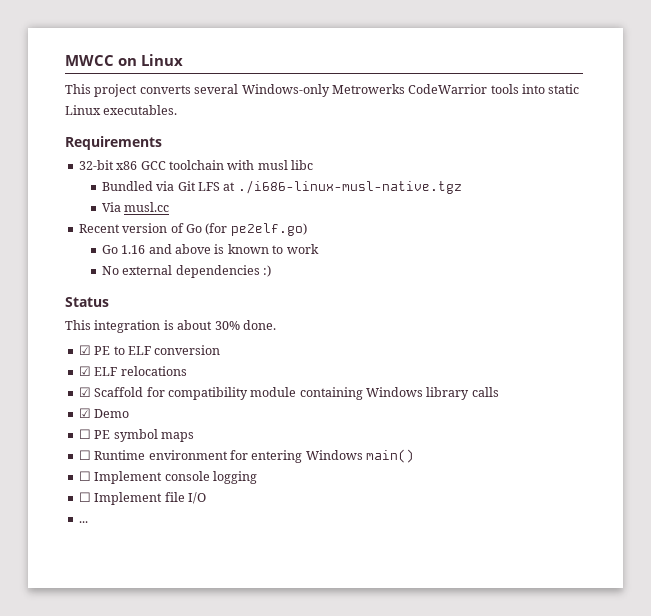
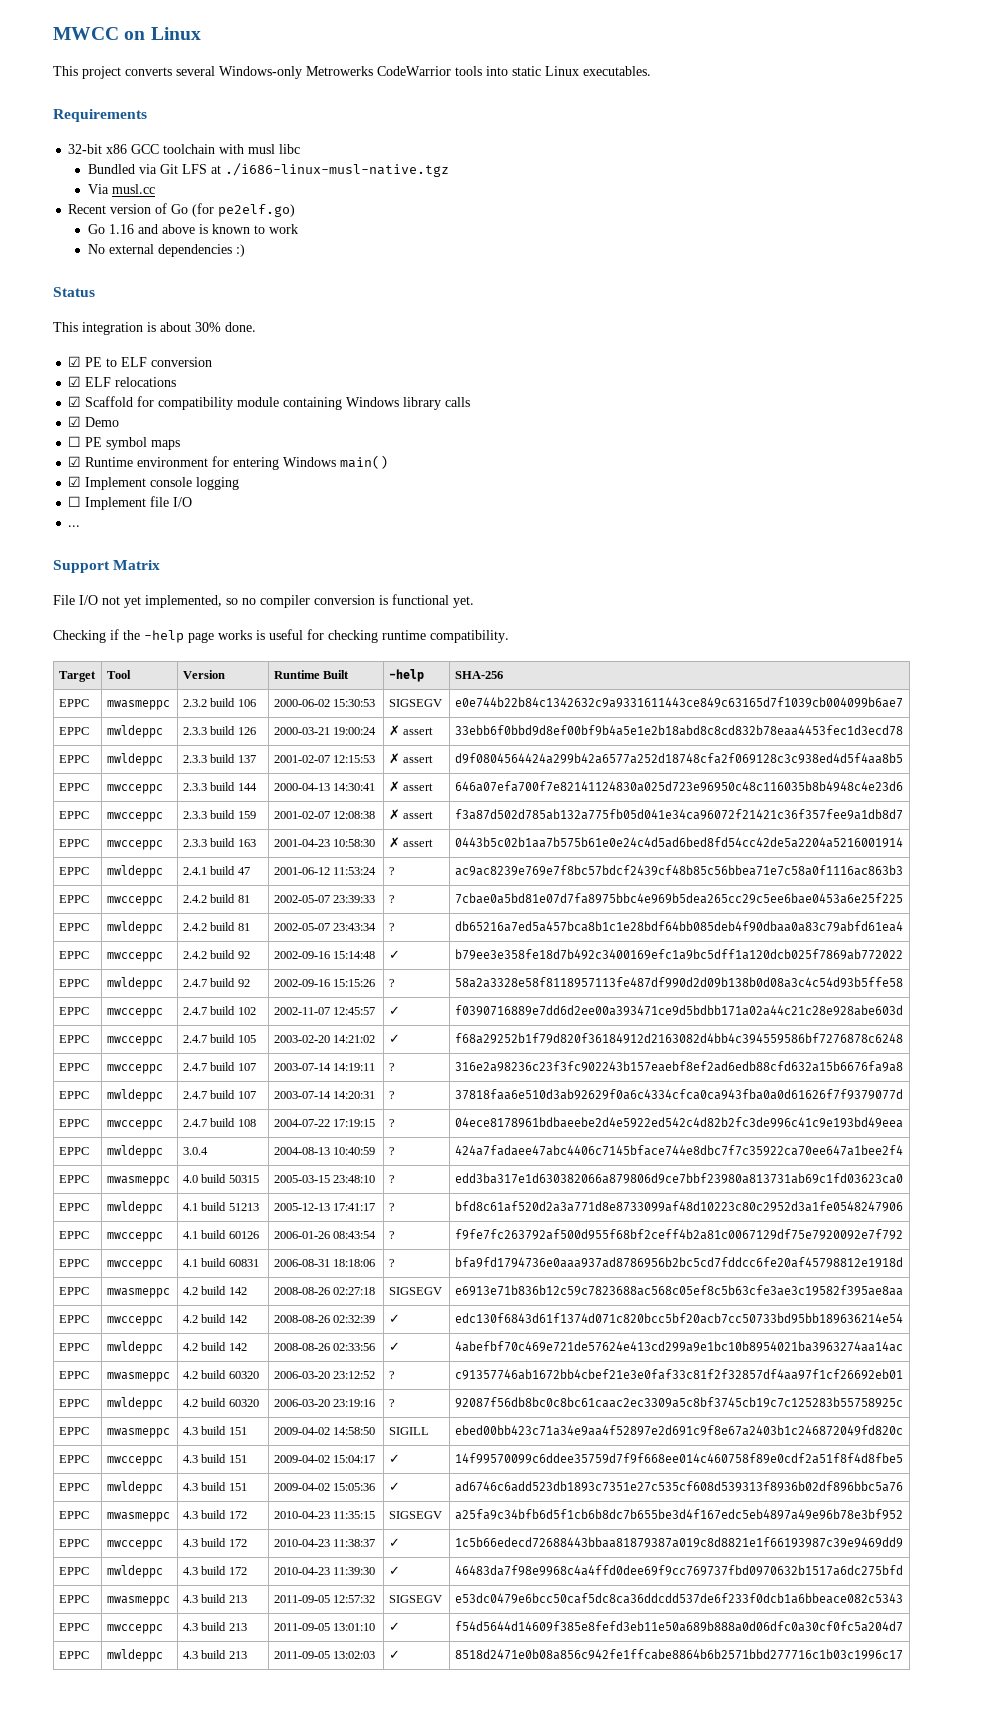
[78,450,91,460] ☐ -> [68,456,82,467] ☑
[78,471,91,481] ☐ -> [68,476,82,487] ☑
(88, 522) none -> [53,560,161,573] [53,594,474,608] [53,629,509,643] [58,671,96,682] [106,670,131,679] [182,670,225,679] [273,670,350,679] [388,669,424,682] [454,671,503,679] [58,699,89,707] [106,700,170,710] [182,698,256,707] [273,699,376,707] [388,699,442,707] [454,697,903,708] [58,727,89,735] [106,725,163,738] [182,726,256,735] [273,727,377,735] [388,725,434,736] [454,725,903,736] [58,755,89,763] [106,753,163,766] [182,754,256,763] [273,755,376,763] [388,753,434,764] [454,753,903,764] [58,783,89,791] [106,784,163,794] [182,782,257,791] [273,783,376,791] [388,781,434,792] [454,781,903,792] [58,811,89,819] [106,812,163,822] [182,810,256,819] [273,811,376,819] [388,809,434,820] [454,809,903,820] [58,839,89,847] [106,840,163,850] [182,838,256,847] [273,839,376,847] [388,837,434,848] [454,837,903,848] [58,867,89,875] [106,865,163,878] [182,866,250,875] [273,867,377,875] [388,867,395,875] [454,865,903,876] [58,895,89,903] [106,896,163,906] [182,894,250,903] [273,895,376,903] [388,895,395,903] [454,893,903,904] [58,923,89,931] [106,921,163,934] [182,922,250,931] [273,923,377,931] [388,923,395,931] [454,921,903,932] [58,951,89,959] [106,952,163,962] [182,950,250,959] [273,951,376,959] [388,950,400,959] [454,949,903,960] [58,979,89,987] [106,977,163,990] [182,978,250,987] [273,979,376,987] [388,979,395,987] [454,977,903,988] [58,1007,89,1015] [106,1008,163,1018] [182,1006,256,1015] [273,1007,376,1015] [388,1006,400,1015] [454,1005,903,1016] [58,1035,89,1043] [106,1036,163,1046] [182,1034,256,1043] [273,1035,376,1043] [388,1034,400,1043] [454,1033,903,1044] [58,1063,89,1071] [106,1064,163,1074] [182,1062,256,1071] [273,1063,376,1071] [388,1063,395,1071] [454,1061,903,1072] [58,1091,89,1099] [106,1089,163,1102] [182,1090,256,1099] [273,1091,376,1099] [388,1091,395,1099] [454,1089,903,1100] [58,1119,89,1127] [106,1120,163,1130] [182,1118,256,1127] [273,1119,376,1127] [388,1119,395,1127] [454,1117,903,1128] [58,1147,89,1155] [106,1145,163,1158] [182,1147,208,1155] [273,1147,376,1155] [388,1147,395,1155] [454,1145,903,1156] [58,1175,89,1183] [106,1176,170,1186] [182,1174,259,1183] [273,1175,376,1183] [388,1175,395,1183] [454,1173,903,1184] [58,1203,89,1211] [106,1201,163,1214] [182,1202,259,1211] [273,1203,376,1211] [388,1203,395,1211] [454,1201,903,1212] [58,1231,89,1239] [106,1232,163,1242] [182,1230,259,1239] [273,1231,377,1239] [388,1231,395,1239] [454,1229,903,1240] [58,1259,89,1267] [106,1260,163,1270] [182,1258,259,1267] [273,1259,376,1267] [388,1259,395,1267] [454,1257,903,1268] [58,1287,89,1295] [106,1288,170,1298] [182,1286,247,1295] [273,1287,376,1295] [388,1287,442,1295] [454,1285,903,1296] [58,1315,89,1323] [106,1316,163,1326] [182,1314,247,1323] [273,1315,376,1323] [388,1314,400,1323] [454,1313,903,1324] [58,1343,89,1351] [106,1341,163,1354] [182,1342,247,1351] [273,1343,376,1351] [388,1342,400,1351] [454,1341,903,1352] [58,1371,89,1379] [106,1372,170,1382] [182,1370,259,1379] [273,1371,376,1379] [388,1371,395,1379] [454,1369,903,1380] [58,1399,89,1407] [106,1397,163,1410] [182,1398,259,1407] [273,1399,376,1407] [388,1399,395,1407] [454,1397,903,1408] [58,1427,89,1435] [106,1428,170,1438] [182,1426,247,1435] [273,1427,376,1435] [388,1427,429,1435] [454,1425,903,1436] [58,1455,89,1463] [106,1456,163,1466] [182,1454,247,1463] [273,1455,376,1463] [388,1454,400,1463] [454,1453,903,1464] [58,1483,89,1491] [106,1481,163,1494] [182,1482,247,1491] [273,1483,376,1491] [388,1482,400,1491] [454,1481,903,1492] [58,1511,89,1519] [106,1512,170,1522] [182,1510,247,1519] [273,1511,376,1519] [388,1511,442,1519] [454,1509,903,1520] [58,1539,89,1547] [106,1540,163,1550] [182,1538,247,1547] [273,1539,376,1547] [388,1538,400,1547] [454,1537,903,1548] [58,1567,89,1575] [106,1565,163,1578] [182,1566,247,1575] [273,1567,376,1575] [388,1566,400,1575] [454,1565,903,1576] [58,1595,89,1603] [106,1596,170,1606] [182,1594,247,1603] [273,1595,376,1603] [388,1595,442,1603] [454,1593,903,1604] [58,1623,89,1631] [106,1624,163,1634] [182,1622,247,1631] [273,1623,376,1631] [388,1622,400,1631] [454,1621,903,1632] [58,1651,89,1659] [106,1649,163,1662] [182,1650,247,1659] [273,1651,376,1659] [388,1650,400,1659] [454,1649,903,1660] // Support Matrix // File I/O not yet implemented, so no compiler conversion is functional yet. // Checking if the -help page works is useful for checking runtime compatibility. // Target | Tool | Version | Runtime Built | -help | SHA-256 // EPPC | mwasmeppc | 2.3.2 build 106 | 2000-06-02 15:30:53 | SIGSEGV | e0e744b22b84c1342632c9a9331611443ce849c63165d7f1039cb004099b6ae7 // EPPC | mwldeppc | 2.3.3 build 126 | 2000-03-21 19:00:24 | ✗ assert | 33ebb6f0bbd9d8ef00bf9b4a5e1e2b18abd8c8cd832b78eaa4453fec1d3ecd78 // EPPC | mwldeppc | 2.3.3 build 137 | 2001-02-07 12:15:53 | ✗ assert | d9f0804564424a299b42a6577a252d18748cfa2f069128c3c938ed4d5f4aa8b5 // EPPC | mwcceppc | 2.3.3 build 144 | 2000-04-13 14:30:41 | ✗ assert | 646a07efa700f7e82141124830a025d723e96950c48c116035b8b4948c4e23d6 // EPPC | mwcceppc | 2.3.3 build 159 | 2001-02-07 12:08:38 | ✗ assert | f3a87d502d785ab132a775fb05d041e34ca96072f21421c36f357fee9a1db8d7 // EPPC | mwcceppc | 2.3.3 build 163 | 2001-04-23 10:58:30 | ✗ assert | 0443b5c02b1aa7b575b61e0e24c4d5ad6bed8fd54cc42de5a2204a5216001914 // EPPC | mwldeppc | 2.4.1 build 47 | 2001-06-12 11:53:24 | ? | ac9ac8239e769e7f8bc57bdcf2439cf48b85c56bbea71e7c58a0f1116ac863b3 // EPPC | mwcceppc | 2.4.2 build 81 | 2002-05-07 23:39:33 | ? | 7cbae0a5bd81e07d7fa8975bbc4e969b5dea265cc29c5ee6bae0453a6e25f225 // EPPC | mwldeppc | 2.4.2 build 81 | 2002-05-07 23:43:34 | ? | db65216a7ed5a457bca8b1c1e28bdf64bb085deb4f90dbaa0a83c79abfd61ea4 // EPPC | mwcceppc | 2.4.2 build 92 | 2002-09-16 15:14:48 | ✓ | b79ee3e358fe18d7b492c3400169efc1a9bc5dff1a120dcb025f7869ab772022 // EPPC | mwldeppc | 2.4.7 build 92 | 2002-09-16 15:15:26 | ? | 58a2a3328e58f8118957113fe487df990d2d09b138b0d08a3c4c54d93b5ffe58 // EPPC | mwcceppc | 2.4.7 build 102 | 2002-11-07 12:45:57 | ✓ | f0390716889e7dd6d2ee00a393471ce9d5bdbb171a02a44c21c28e928abe603d // EPPC | mwcceppc | 2.4.7 build 105 | 2003-02-20 14:21:02 | ✓ | f68a29252b1f79d820f36184912d2163082d4bb4c394559586bf7276878c6248 // EPPC | mwcceppc | 2.4.7 build 107 | 2003-07-14 14:19:11 | ? | 316e2a98236c23f3fc902243b157eaebf8ef2ad6edb88cfd632a15b6676fa9a8 // EPPC | mwldeppc | 2.4.7 build 107 | 2003-07-14 14:20:31 | ? | 37818faa6e510d3ab92629f0a6c4334cfca0ca943fba0a0d61626f7f9379077d // EPPC | mwcceppc | 2.4.7 build 108 | 2004-07-22 17:19:15 | ? | 04ece8178961bdbaeebe2d4e5922ed542c4d82b2fc3de996c41c9e193bd49eea // EPPC | mwldeppc | 3.0.4 | 2004-08-13 10:40:59 | ? | 424a7fadaee47abc4406c7145bface744e8dbc7f7c35922ca70ee647a1bee2f4 // EPPC | mwasmeppc | 4.0 build 50315 | 2005-03-15 23:48:10 | ? | edd3ba317e1d630382066a879806d9ce7bbf23980a813731ab69c1fd03623ca0 // EPPC | mwldeppc | 4.1 build 51213 | 2005-12-13 17:41:17 | ? | bfd8c61af520d2a3a771d8e8733099af48d10223c80c2952d3a1fe0548247906 // EPPC | mwcceppc | 4.1 build 60126 | 2006-01-26 08:43:54 | ? | f9fe7fc263792af500d955f68bf2ceff4b2a81c0067129df75e7920092e7f792 // EPPC | mwcceppc | 4.1 build 60831 | 2006-08-31 18:18:06 | ? | bfa9fd1794736e0aaa937ad8786956b2bc5cd7fddcc6fe20af45798812e1918d // EPPC | mwasmeppc | 4.2 build 142 | 2008-08-26 02:27:18 | SIGSEGV | e6913e71b836b12c59c7823688ac568c05ef8c5b63cfe3ae3c19582f395ae8aa // EPPC | mwcceppc | 4.2 build 142 | 2008-08-26 02:32:39 | ✓ | edc130f6843d61f1374d071c820bcc5bf20acb7cc50733bd95bb189636214e54 // EPPC | mwldeppc | 4.2 build 142 | 2008-08-26 02:33:56 | ✓ | 4abefbf70c469e721de57624e413cd299a9e1bc10b8954021ba3963274aa14ac // EPPC | mwasmeppc | 4.2 build 60320 | 2006-03-20 23:12:52 | ? | c91357746ab1672bb4cbef21e3e0faf33c81f2f32857df4aa97f1cf26692eb01 // EPPC | mwldeppc | 4.2 build 60320 | 2006-03-20 23:19:16 | ? | 92087f56db8bc0c8bc61caac2ec3309a5c8bf3745cb19c7c125283b55758925c // EPPC | mwasmeppc | 4.3 build 151 | 2009-04-02 14:58:50 | SIGILL | ebed00bb423c71a34e9aa4f52897e2d691c9f8e67a2403b1c246872049fd820c // EPPC | mwcceppc | 4.3 build 151 | 2009-04-02 15:04:17 | ✓ | 14f99570099c6ddee35759d7f9f668ee014c460758f89e0cdf2a51f8f4d8fbe5 // EPPC | mwldeppc | 4.3 build 151 | 2009-04-02 15:05:36 | ✓ | ad6746c6add523db1893c7351e27c535cf608d539313f8936b02df896bbc5a76 // EPPC | mwasmeppc | 4.3 build 172 | 2010-04-23 11:35:15 | SIGSEGV | a25fa9c34bfb6d5f1cb6b8dc7b655be3d4f167edc5eb4897a49e96b78e3bf952 // EPPC | mwcceppc | 4.3 build 172 | 2010-04-23 11:38:37 | ✓ | 1c5b66edecd72688443bbaa81879387a019c8d8821e1f66193987c39e9469dd9 // EPPC | mwldeppc | 4.3 build 172 | 2010-04-23 11:39:30 | ✓ | 46483da7f98e9968c4a4ffd0dee69f9cc769737fbd0970632b1517a6dc275bfd // EPPC | mwasmeppc | 4.3 build 213 | 2011-09-05 12:57:32 | SIGSEGV | e53dc0479e6bcc50caf5dc8ca36ddcdd537de6f233f0dcb1a6bbeace082c5343 // EPPC | mwcceppc | 4.3 build 213 | 2011-09-05 13:01:10 | ✓ | f54d5644d14609f385e8fefd3eb11e50a689b888a0d06dfc0a30cf0fc5a204d7 // EPPC | mwldeppc | 4.3 build 213 | 2011-09-05 13:02:03 | ✓ | 8518d2471e0b08a856c942fe1ffcabe8864b6b2571bbd277716c1b03c1996c17

